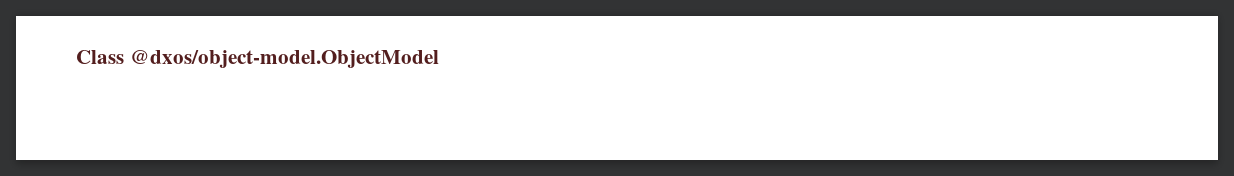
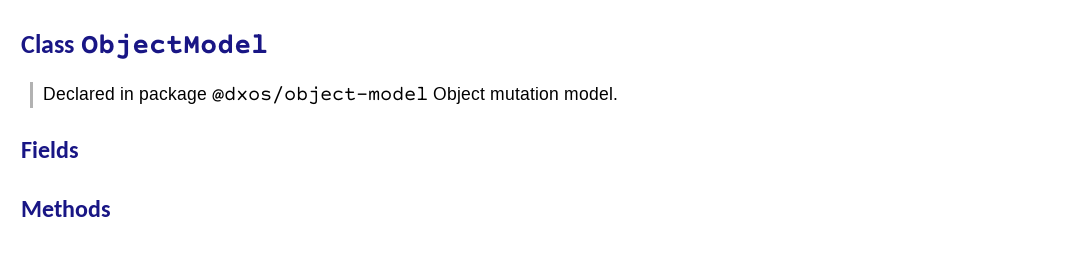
[129,50,439,68] @dxos/object-model.ObjectModel -> [81,33,269,59] [42,86,618,105] [21,141,79,158] [21,200,111,217] ObjectModel // Declared in package @dxos/object-model Object mutation model. // Fields // Methods

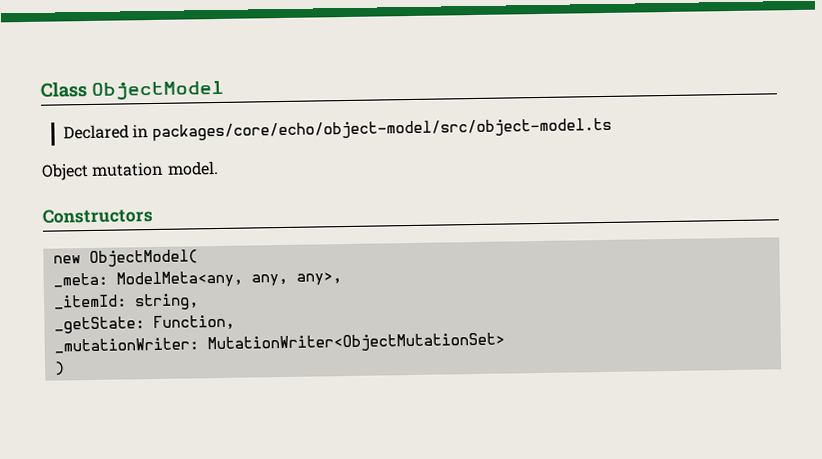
[138,86,428,105] package @dxos/object-model -> [152,117,613,142] packages/core/echo/object-model/src/object-model.ts //
[21,141,79,158] [21,200,111,217] Fields // Methods -> [42,208,153,224] [52,249,198,268] [52,270,342,289] [52,293,199,311] [53,314,235,334] [53,332,505,354] [54,361,65,376] Constructors // new ObjectModel( // _meta: ModelMeta<any, any, any>, // _itemId: string, // _getState: Function, // _mutationWriter: MutationWriter<ObjectMutationSet> // )

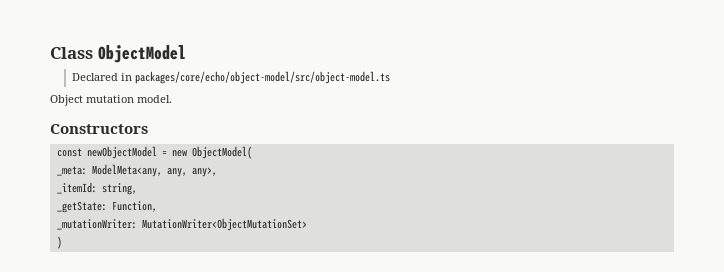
(153, 216) none -> [56,146,167,159] const newObjectModel =

